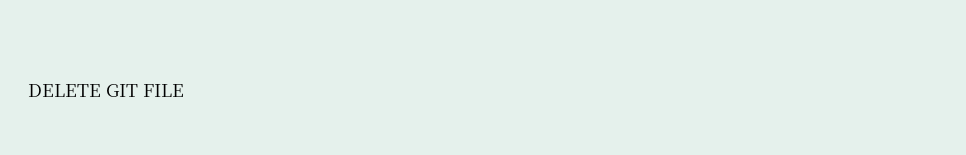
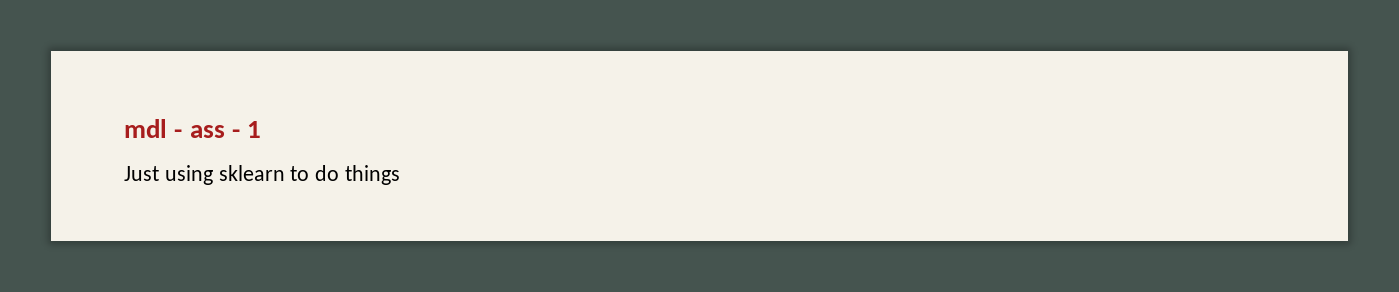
[28,84,184,97] DELETE GIT FILE -> [124,119,262,138] [124,165,401,185] mdl - ass - 1 // Just using sklearn to do things

